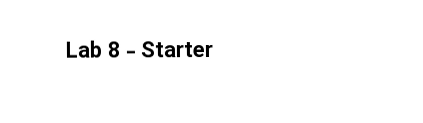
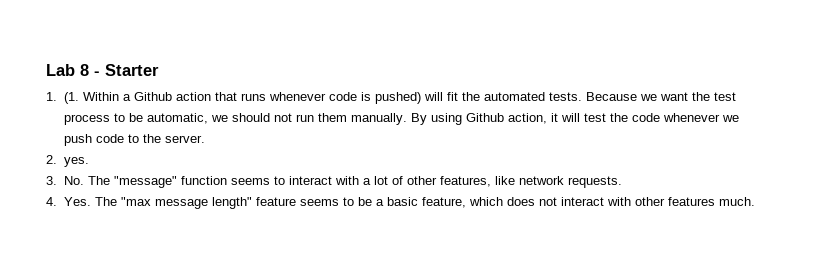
(214, 49) none -> [46,92,737,104] [64,113,740,125] [64,134,206,146] [46,155,90,167] [46,176,623,188] [46,197,756,209] // 1. (1. Within a Github action that runs whenever code is pushed) will fit the automated tests. Because we want the test process to be automatic, we should not run them manually. By using Github action, it will test the code whenever we push code to the server. // 2. yes. // 3. No. The "message" function seems to interact with a lot of other features, like network requests. // 4. Yes. The "max message length" feature seems to be a basic feature, which does not interact with other features much.

